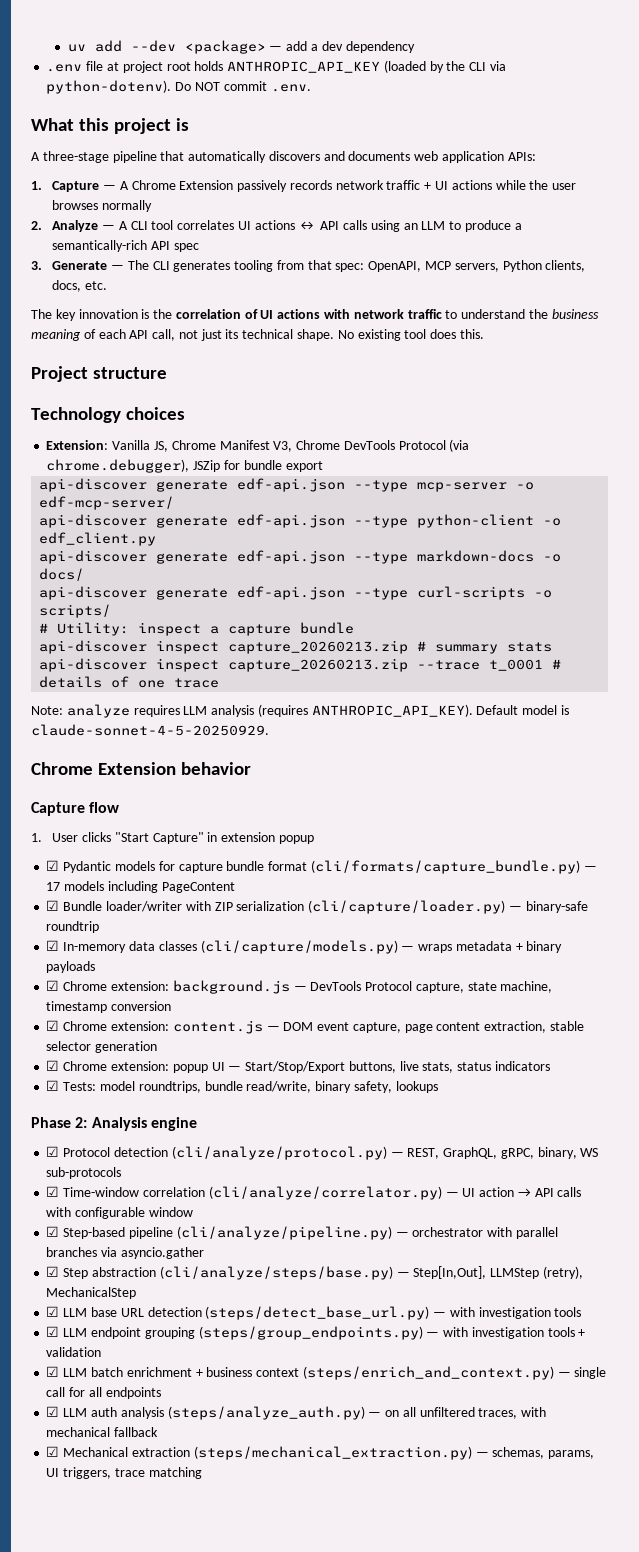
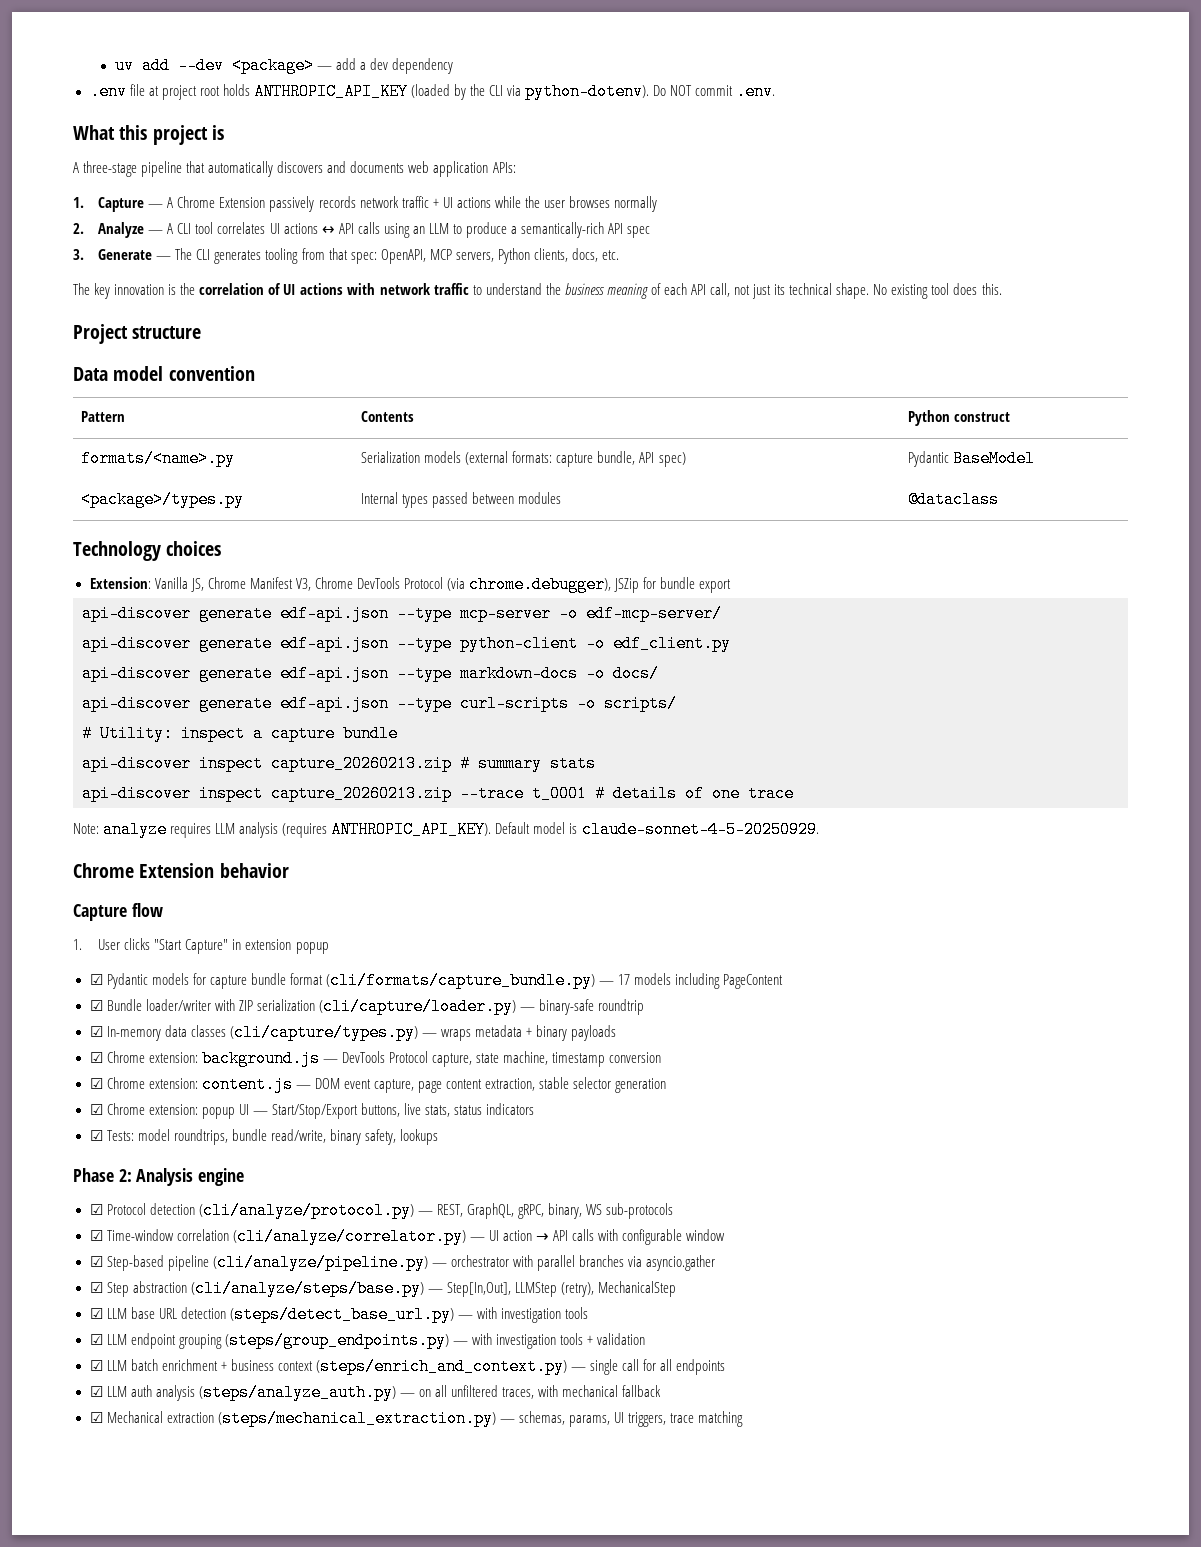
(168, 373) none -> [73,366,255,381] [81,411,126,422] [361,411,415,422] [908,410,1011,426] [81,450,236,467] [361,451,686,467] [908,450,1036,467] [81,491,245,508] [361,492,562,508] [908,491,1000,508] // Data model convention // Pattern | Contents | Python construct // formats/<name>.py | Serialization models (external formats: capture bundle, API spec) | Pydantic BaseModel // <package>/types.py | Internal types passed between modules | @dataclass
[200,940,398,954] (cli/capture/models.py) -> [229,1024,418,1041] (cli/capture/types.py)

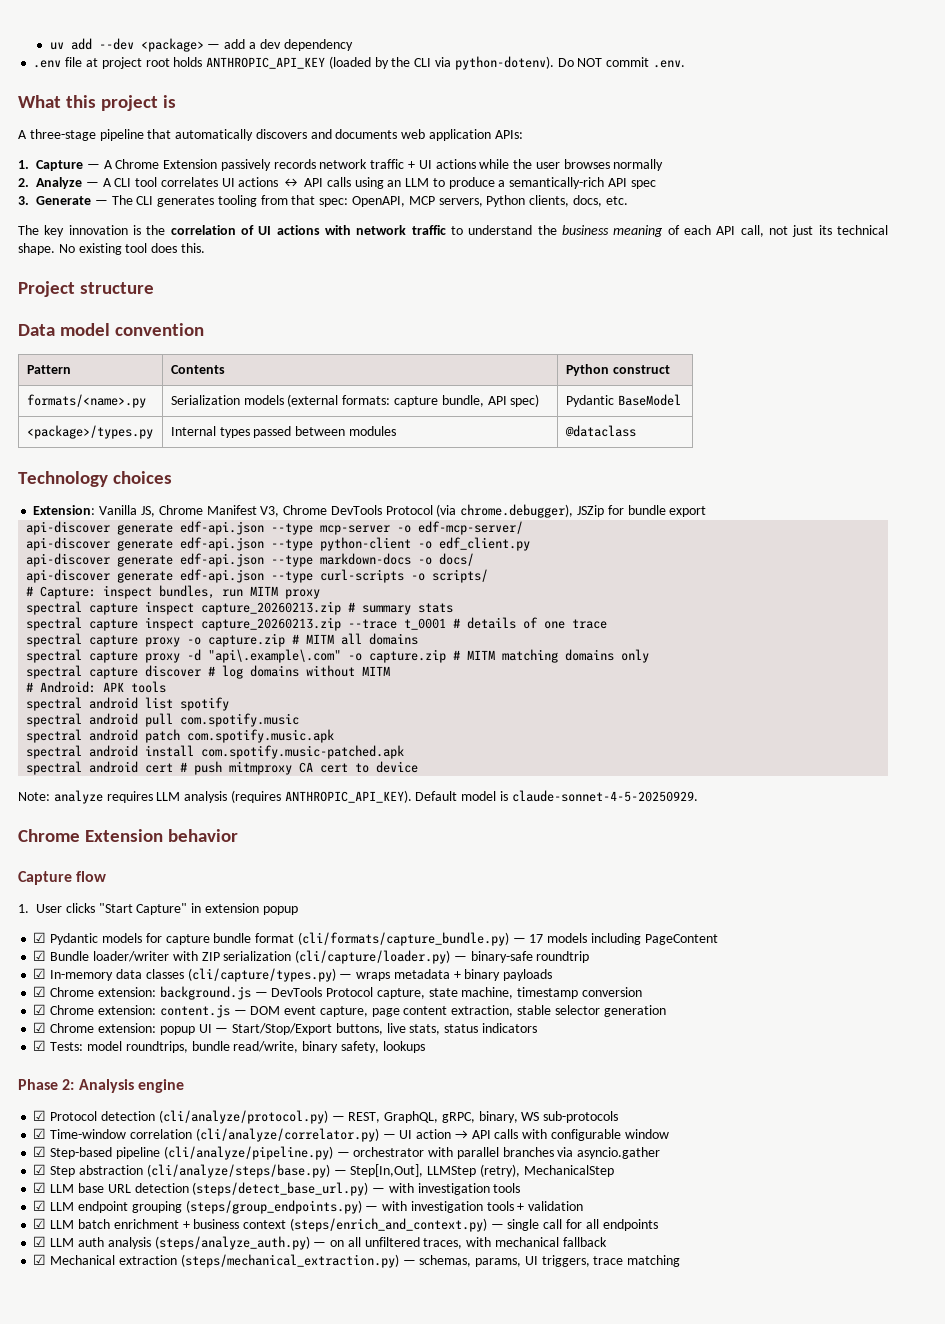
[100,725,398,742] [82,755,191,772] Utility: inspect a capture bundle // api-discover -> [40,585,321,599] [26,601,139,615] Capture: inspect bundles, run MITM proxy // spectral capture
[82,785,191,802] api-discover -> [26,617,139,631] spectral capture
(794, 793) none -> [26,633,419,647] [26,649,650,663] [26,665,391,679] [26,681,167,693] [26,697,230,711] [26,713,300,727] [26,729,335,743] [26,745,405,759] [26,761,419,775] // spectral capture proxy -o capture.zip # MITM all domains // spectral capture proxy -d "api\.example\.com" -o capture.zip # MITM matching domains only // spectral capture discover # log domains without MITM // # Android: APK tools // spectral android list spotify // spectral android pull com.spotify.music // spectral android patch com.spotify.music.apk // spectral android install com.spotify.music-patched.apk // spectral android cert # push mitmproxy CA cert to device

